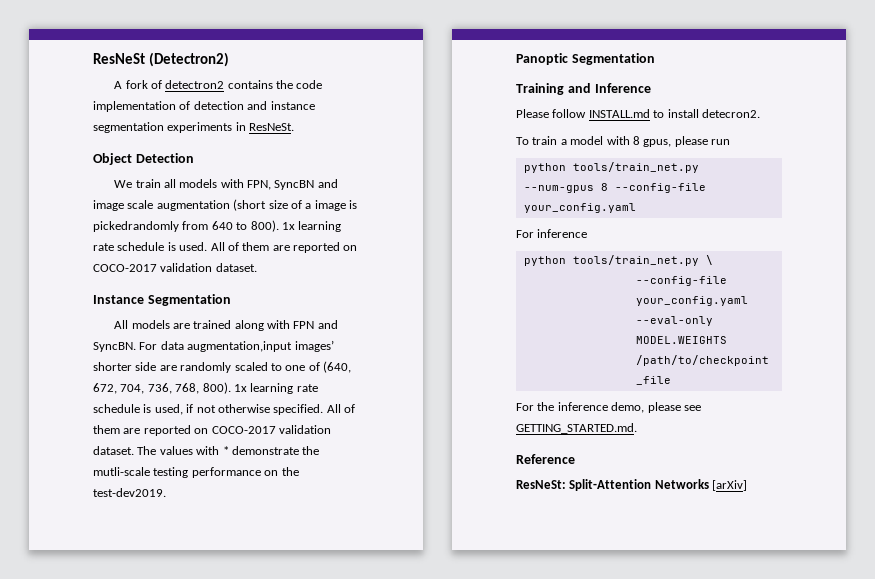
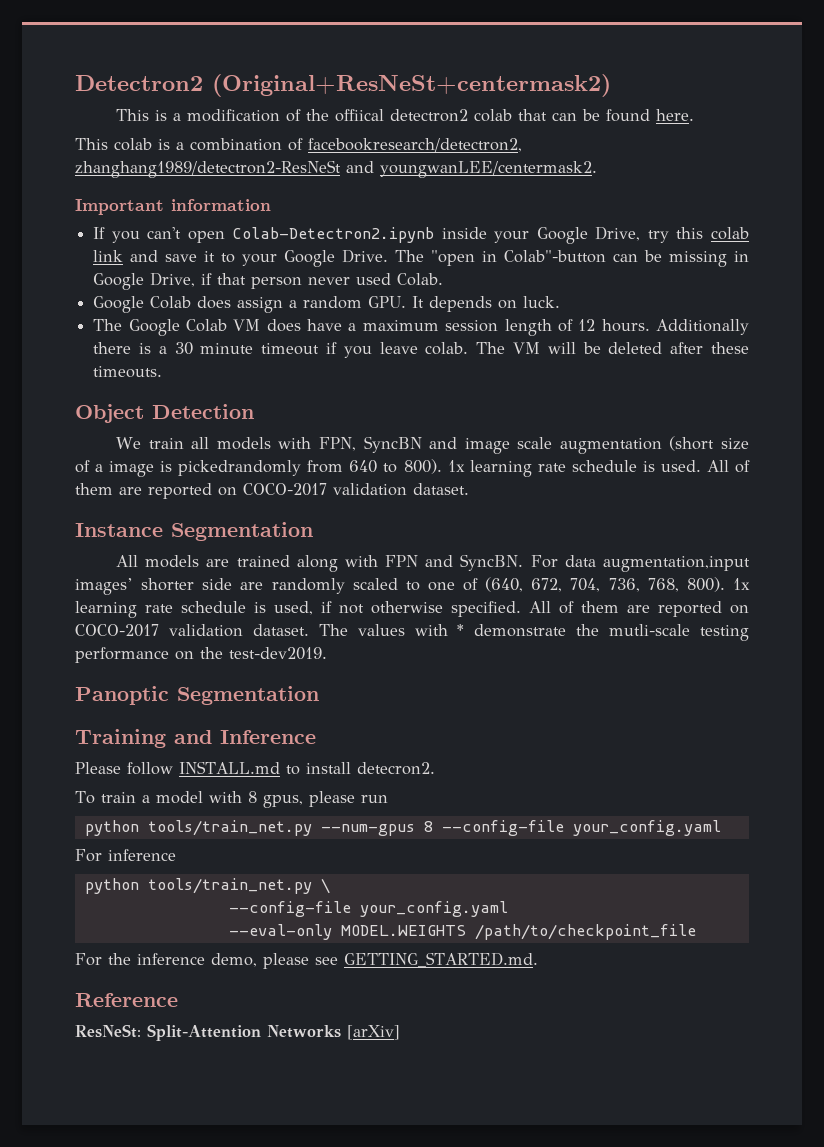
[93,52,229,67] [114,80,323,89] [93,101,315,112] [93,122,295,133] ResNeSt (Detectron2) // A fork of detectron2 contains the code implementation of detection and instance segmentation experiments in ResNeSt. -> [75,74,611,97] [116,109,695,122] [75,138,522,152] [75,160,597,178] [75,199,271,215] [93,226,749,244] [93,249,750,267] [93,272,444,290] [93,296,561,313] [93,319,750,336] [93,342,750,358] [93,366,163,378] Detectron2 (Original+ResNeSt+centermask2) // This is a modification of the offiical detectron2 colab that can be found here. // This colab is a combination of facebookresearch/detectron2, zhanghang1989/detectron2-ResNeSt and youngwanLEE/centermask2. // Important information // If you can't open Colab-Detectron2.ipynb inside your Google Drive, try this colab link and save it to your Google Drive. The "open in Colab"-button can be missing in Google Drive, if that person never used Colab. // Google Colab does assign a random GPU. It depends on luck. // The Google Colab VM does have a maximum session length of 12 hours. Additionally there is a 30 minute timeout if you leave colab. The VM will be deleted after these timeouts.

